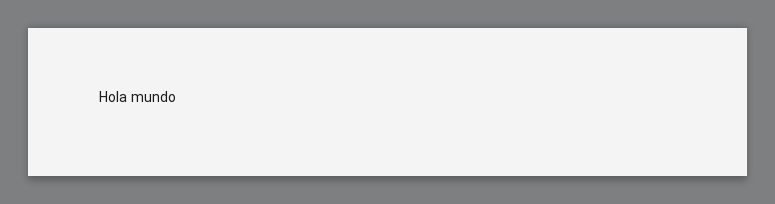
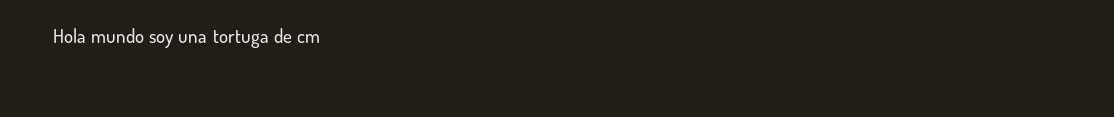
(176, 96) none -> [149,28,320,48] soy una tortuga de cm

